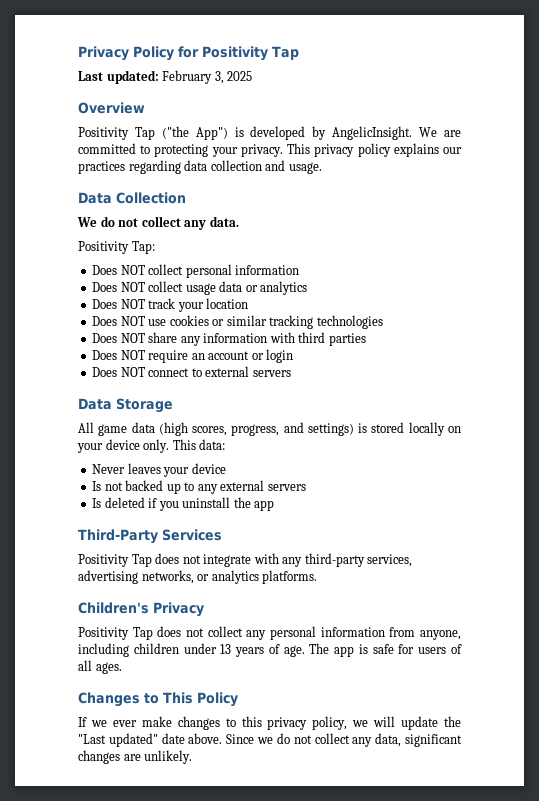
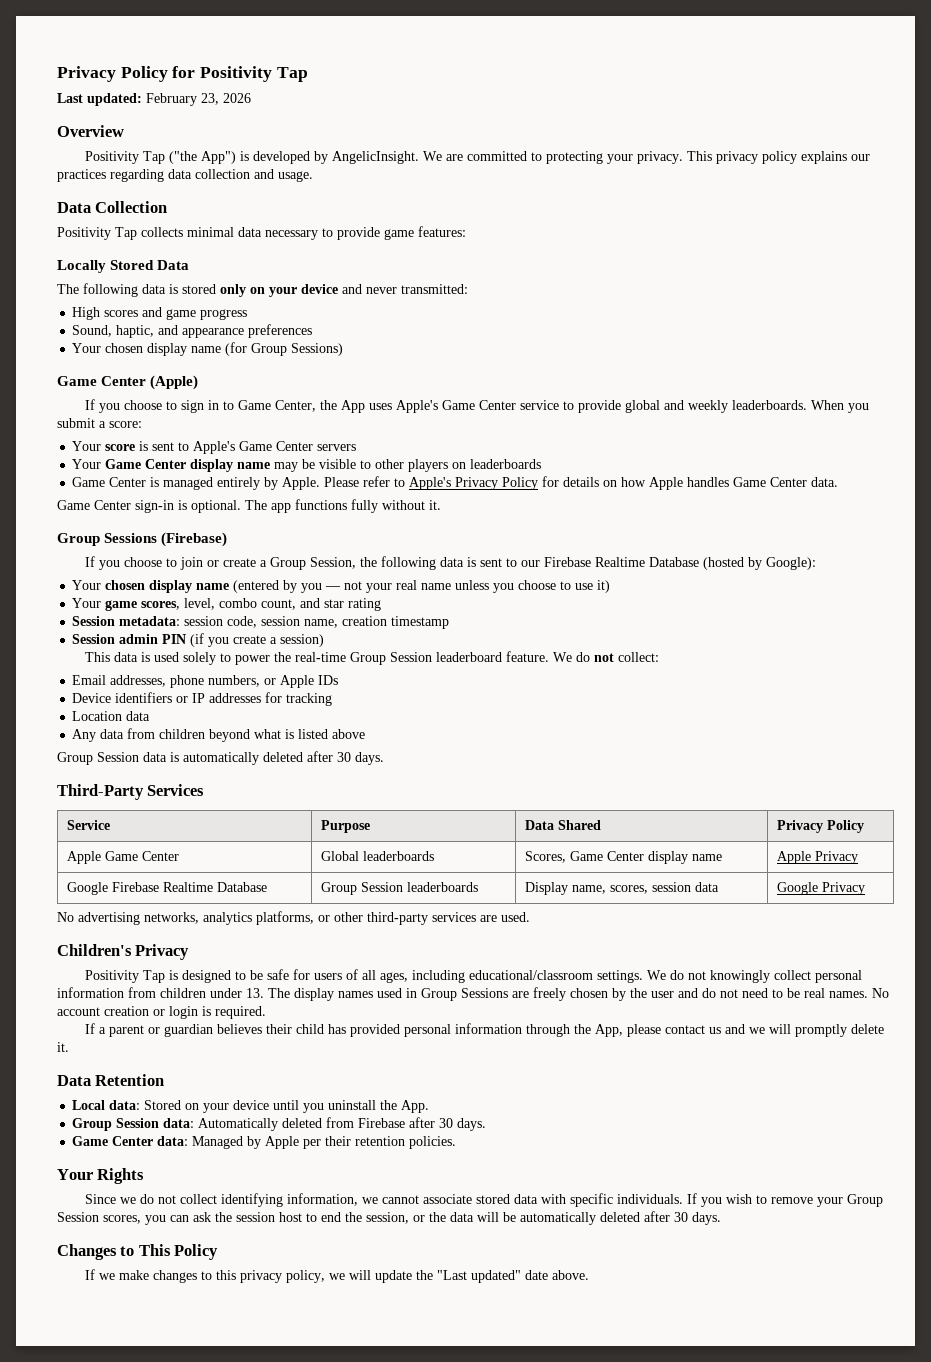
[214,71,253,84] 3, 2025 -> [201,93,251,105] 23, 2026
[77,216,239,230] [78,241,155,254] [92,264,300,278] [92,281,308,295] [92,298,249,312] [92,315,383,329] [92,332,366,346] [92,349,294,363] [92,366,291,377] [78,398,173,413] [78,422,461,436] [77,439,226,453] [92,463,226,477] [92,480,306,494] [92,497,275,511] [78,529,222,544] [78,553,413,567] [78,570,318,584] [78,602,204,617] [78,626,461,640] [78,643,368,657] We do not collect any data. // Positivity Tap: // Does NOT collect personal information // Does NOT collect usage data or analytics // Does NOT track your location // Does NOT use cookies or similar tracking technologies // Does NOT share any information with third parties // Does NOT require an account or login // Does NOT connect to external servers // Data Storage // All game data (high scores, progress, and settings) is stored locally on your device only. This data: // Never leaves your device // Is not backed up to any external servers // Is deleted if you uninstall the app // Third-Party Services // Positivity Tap does not integrate with any third-party services, advertising networks, or analytics platforms. // Children's Privacy // Positivity Tap does not collect any personal information from anyone, including children under 13 years of age. The app is -> [57,226,466,240] [57,260,190,273] [57,283,468,297] [72,307,248,320] [72,324,313,338] [72,342,344,356] [57,375,199,390] [85,399,870,413] [57,418,142,428] [72,441,357,454] [72,459,542,472] [72,476,839,490] [57,499,441,513] [57,532,228,547] [85,556,817,570] [72,580,611,593] [72,598,382,611] [72,616,450,629] [72,633,325,647] [85,651,660,665] [72,675,339,688] [72,692,333,706] [72,711,151,721] [72,728,366,742] [57,751,384,765] [57,784,205,800] [67,820,111,830] [321,820,371,833] [525,820,602,830] [777,820,865,833] [67,851,180,864] [321,851,435,861] [525,851,723,864] [777,851,859,864] [67,882,268,895] [321,882,479,895] [525,882,720,895] [777,882,866,895] [57,911,530,925] [57,944,190,960] [85,970,264,983] Positivity Tap collects minimal data necessary to provide game features: // Locally Stored Data // The following data is stored only on your device and never transmitted: // High scores and game progress // Sound, haptic, and appearance preferences // Your chosen display name (for Group Sessions) // Game Center (Apple) // If you choose to sign in to Game Center, the App uses Apple's Game Center service to provide global and weekly leaderboards. When you submit a score: // Your score is sent to Apple's Game Center servers // Your Game Center display name may be visible to other players on leaderboards // Game Center is managed entirely by Apple. Please refer to Apple's Privacy Policy for details on how Apple handles Game Center data. // Game Center sign-in is optional. The app functions fully without it. // Group Sessions (Firebase) // If you choose to join or create a Group Session, the following data is sent to our Firebase Realtime Database (hosted by Google): // Your chosen display name (entered by you — not your real name unless you choose to use it) // Your game scores, level, combo count, and star rating // Session metadata: session code, session name, creation timestamp // Session admin PIN (if you create a session) // This data is used solely to power the real-time Group Session leaderboard feature. We do not collect: // Email addresses, phone numbers, or Apple IDs // Device identifiers or IP addresses for tracking // Location data // Any data from children beyond what is listed above // Group Session data is automatically deleted after 30 days. // Third-Party Services // Service | Purpose | Data Shared | Privacy Policy // Apple Game Center | Global leaderboards | Scores, Game Center display name | Apple Privacy // Google Firebase Realtime Database | Group Session leaderboards | Display name, scores, session data | Google Privacy // No advertising networks, analytics platforms, or other third-party services are used. // Children's Privacy // Positivity Tap is designed to be
[95,662,122,674] ages. -> [380,970,863,983] [57,987,889,1001] [57,1006,266,1019] [85,1023,885,1037] [57,1042,69,1052] [57,1074,165,1086] [72,1100,430,1113] [72,1117,487,1131] [72,1136,457,1149] [57,1168,145,1184] [85,1193,884,1207] [57,1211,721,1225] ages, including educational/classroom settings. We do not knowingly collect personal information from children under 13. The display names used in Group Sessions are freely chosen by the user and do not need to be real names. No account creation or login is required. // If a parent or guardian believes their child has provided personal information through the App, please contact us and we will promptly delete it. // Data Retention // Local data: Stored on your device until you uninstall the App. // Group Session data: Automatically deleted from Firebase after 30 days. // Game Center data: Managed by Apple per their retention policies. // Your Rights // Since we do not collect identifying information, we cannot associate stored data with specific individuals. If you wish to remove your Group Session scores, you can ask the session host to end the session, or the data will be automatically deleted after 30 days.
[112,720,137,727] ever -> (116, 1276) none
[226,733,462,747] [78,750,193,764] Since we do not collect any data, significant changes are unlikely. -> (590, 1275) none

